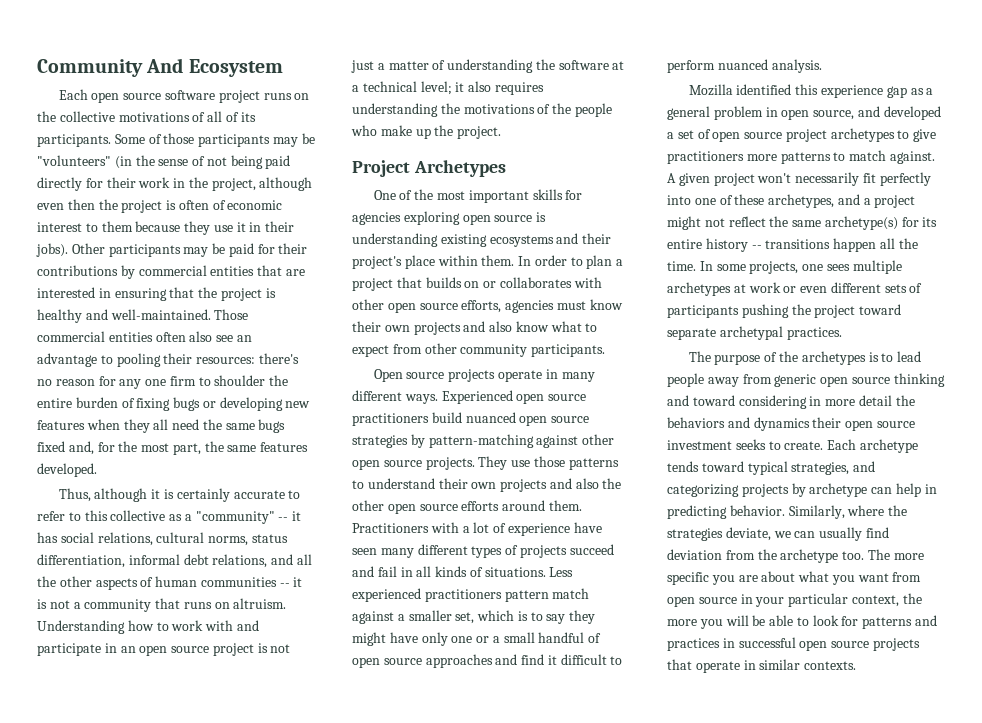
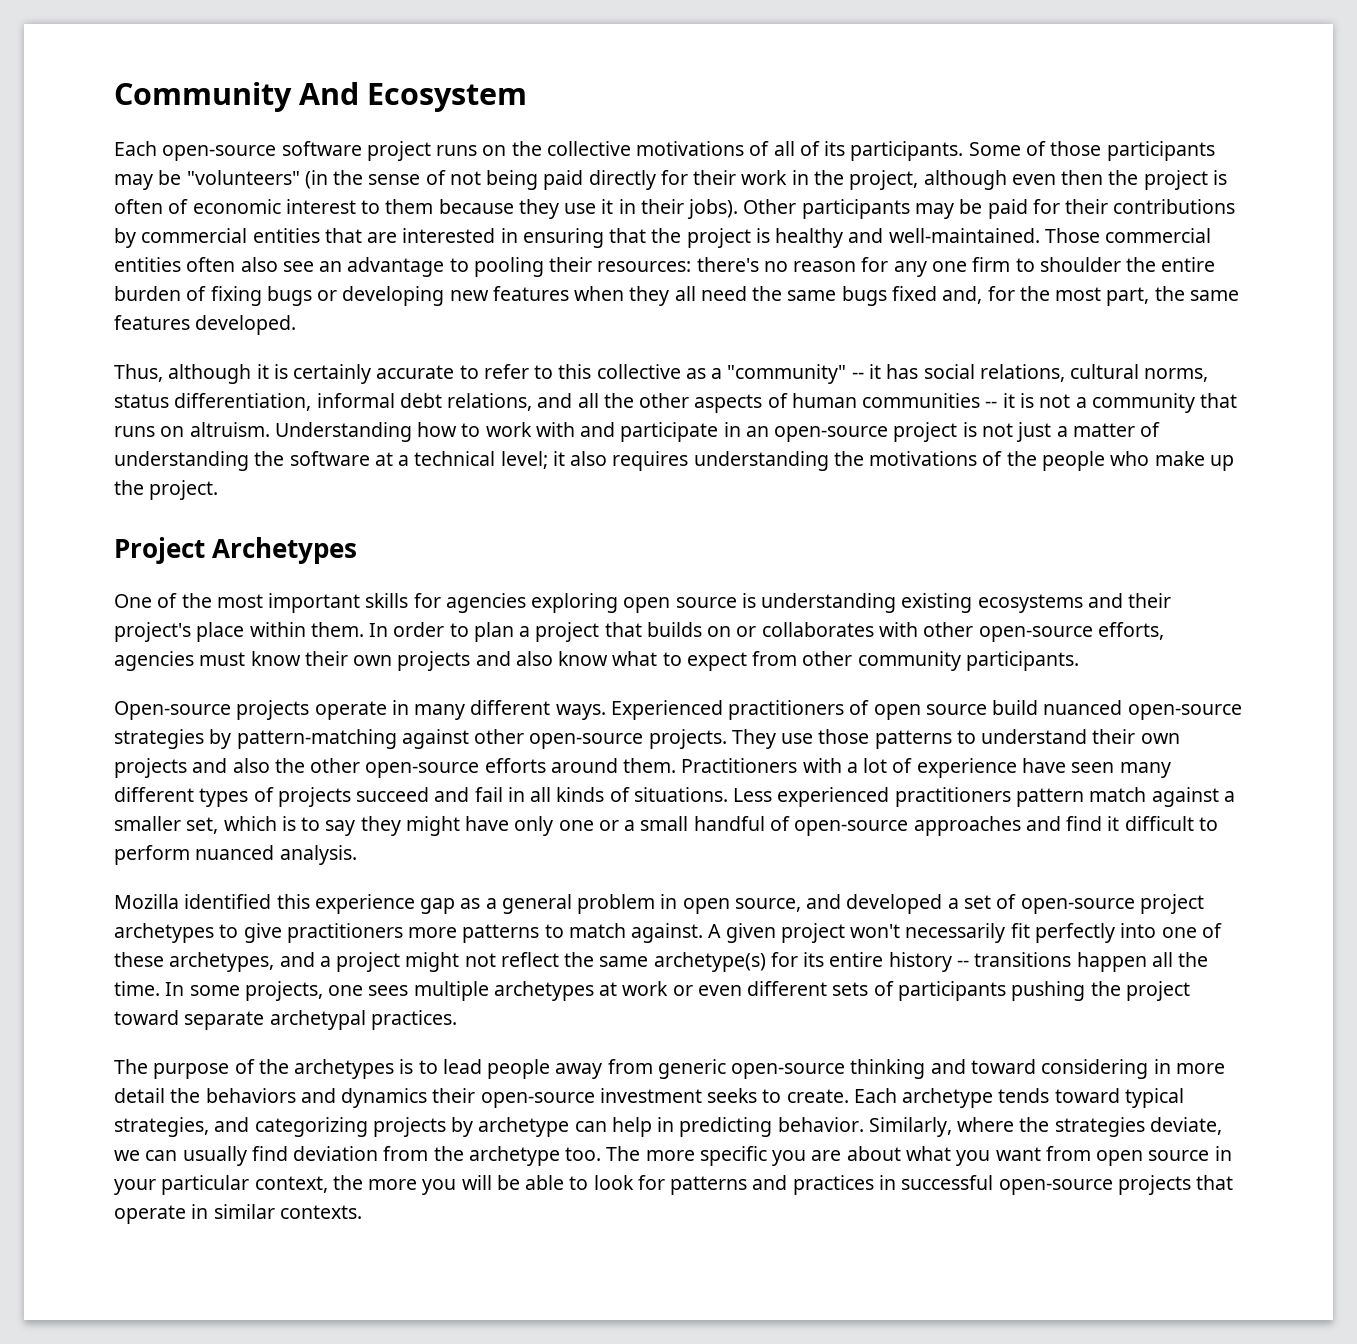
[91,92,162,103] open source -> [162,145,277,161] open-source
[139,645,210,656] open source -> [774,426,889,442] open-source
[387,302,458,313] open source -> [978,626,1093,642] open-source
[373,369,445,382] Open source -> [114,701,231,720] Open-source
[516,393,587,404] [352,413,429,426] open source practitioners -> [728,700,987,720] practitioners of open source
[519,415,590,426] open source -> [1127,704,1242,720] open-source
[352,459,422,470] open source -> [529,733,644,749] open-source
[387,503,458,514] open source -> [365,762,480,778] open-source
[352,657,422,668] open source -> [794,820,909,836] open-source
[712,131,783,142] open source -> [1020,898,1135,914] open-source
[820,376,890,387] open source -> [731,1063,846,1079] open-source
[845,420,915,431] open source -> [480,1092,595,1108] open-source
[799,640,870,651] open source -> [998,1179,1113,1195] open-source

